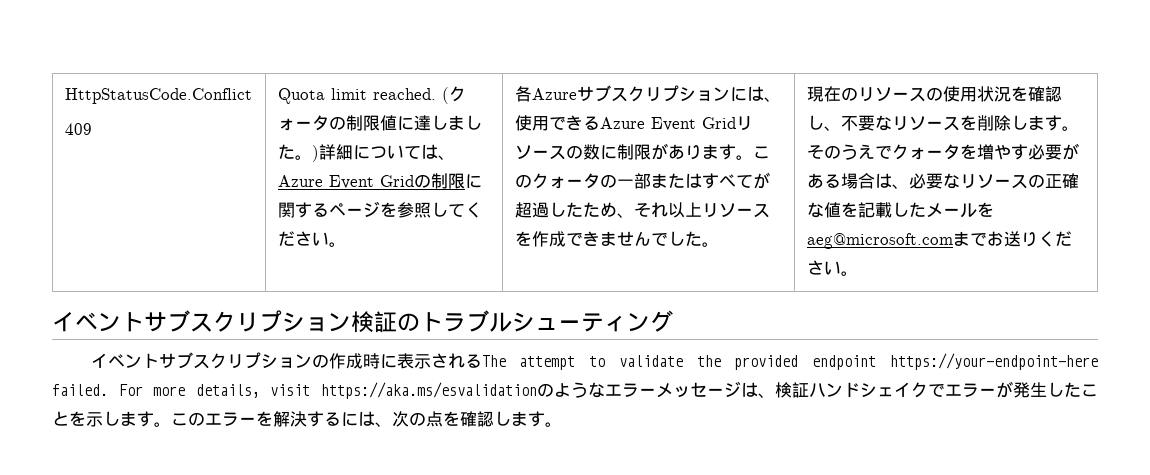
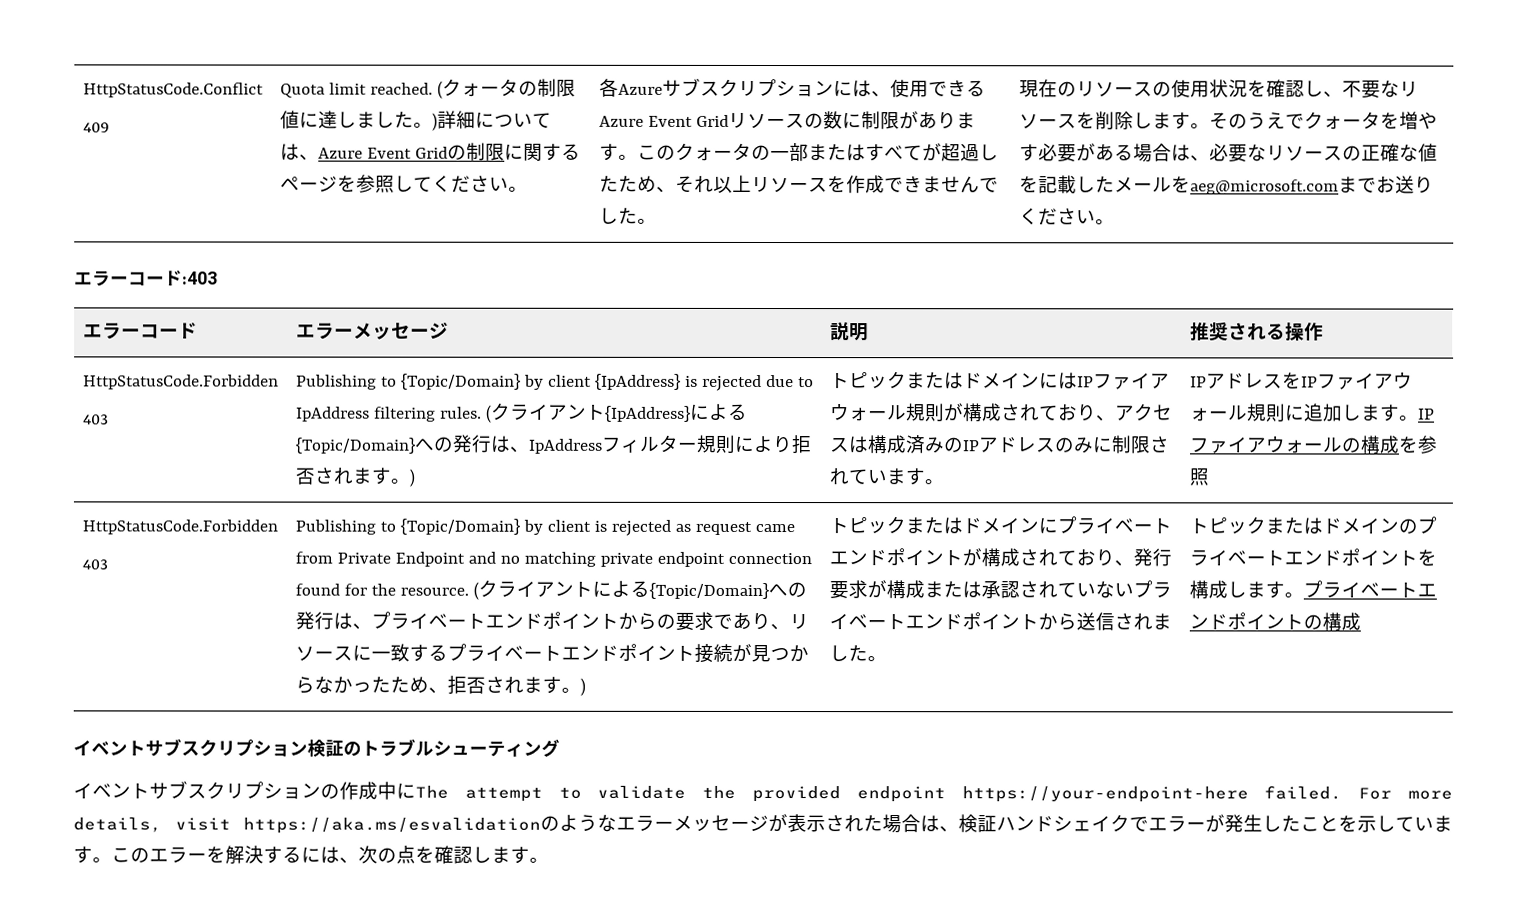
(858, 273) none -> [74,270,218,287] [82,322,198,340] [295,321,449,340] [829,322,869,342] [1189,322,1324,342] [82,374,279,390] [82,414,109,425] [295,373,814,391] [295,402,748,423] [295,434,812,455] [294,467,415,487] [829,371,1170,390] [829,403,1173,423] [829,435,1170,454] [828,468,944,486] [1189,371,1413,390] [1189,403,1435,423] [1189,435,1438,454] [1188,468,1209,486] [81,519,278,535] [81,559,108,570] [294,518,795,536] [294,551,812,567] [294,579,807,600] [294,611,809,631] [294,643,809,663] [294,675,586,696] [828,516,1172,535] [828,548,1172,567] [828,580,1172,600] [828,612,1172,631] [828,645,887,662] [1188,516,1437,535] [1188,548,1437,567] [1188,580,1437,599] [1188,612,1361,631] // エラーコード:403 // エラーコード | エラーメッセージ | 説明 | 推奨される操作 // HttpStatusCode.Forbidden // 403 | Publishing to {Topic/Domain} by client {IpAddress} is rejected due to IpAddress filtering rules. (クライアント{IpAddress}による{Topic/Domain}への発行は、IpAddressフィルター規則により拒否されます。) | トピックまたはドメインにはIPファイアウォール規則が構成されており、アクセスは構成済みのIPアドレスのみに制限されています。 | IPアドレスをIPファイアウォール規則に追加します。IPファイアウォールの構成を参照 // HttpStatusCode.Forbidden // 403 | Publishing to {Topic/Domain} by client is rejected as request came from Private Endpoint and no matching private endpoint connection found for the resource. (クライアントによる{Topic/Domain}への発行は、プライベートエンドポイントからの要求であり、リソースに一致するプライベートエンドポイント接続が見つからなかったため、拒否されます。) | トピックまたはドメインにプライベートエンドポイントが構成されており、発行要求が構成または承認されていないプライベートエンドポイントから送信されました。 | トピックまたはドメインのプライベートエンドポイントを構成します。プライベートエンドポイントの構成
[362,353,482,369] 時に表示される -> [377,781,416,800] 中に
(741, 389) none -> [768,814,921,834] が表示された場合
(120, 418) none -> [1395,816,1434,832] てい

